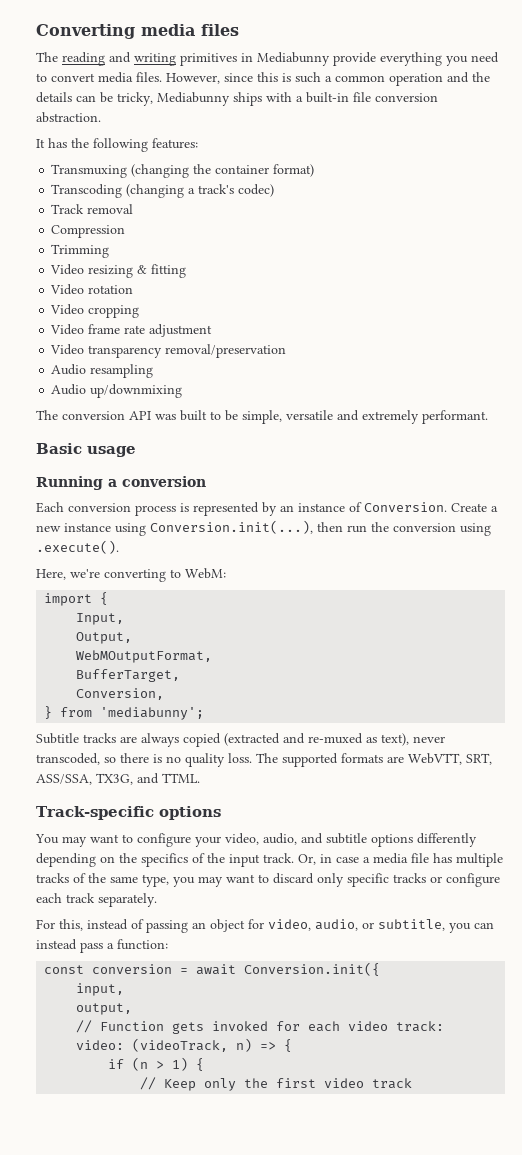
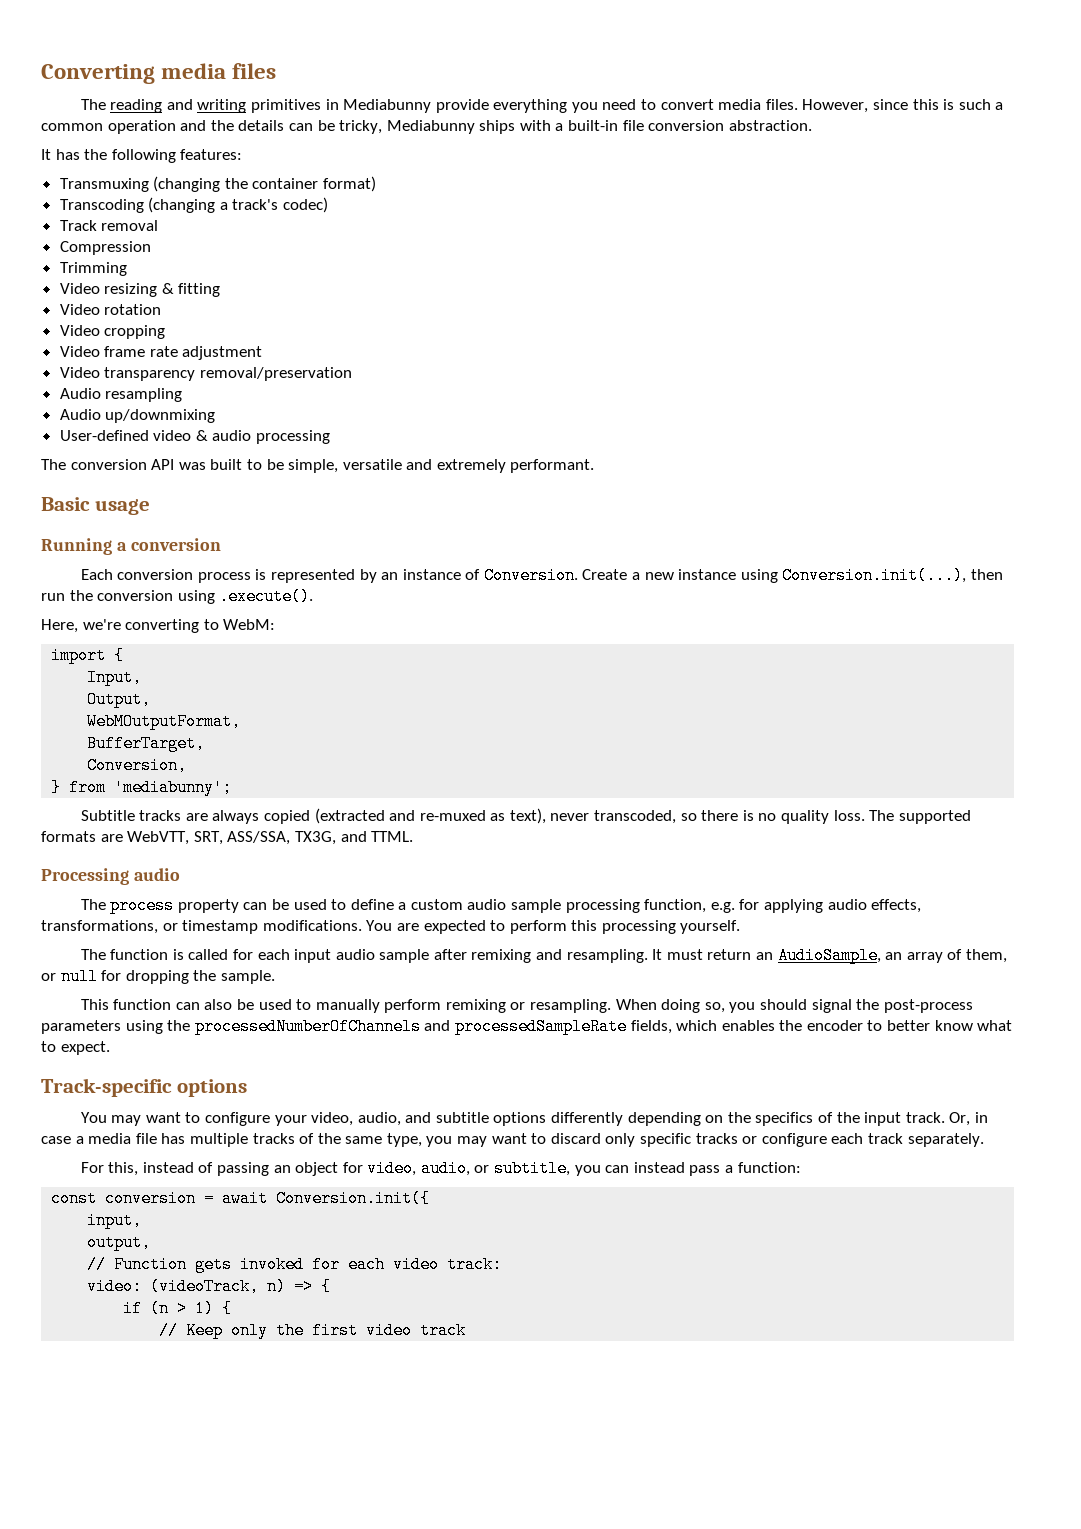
(183, 391) none -> [59,430,331,444] // User-defined video & audio processing
(200, 778) none -> [41,868,180,885] [80,897,922,914] [41,920,741,934] [80,947,1007,964] [41,968,275,985] [80,999,973,1013] [41,1018,1013,1035] [41,1041,110,1055] // Processing audio // The process property can be used to define a custom audio sample processing function, e.g. for applying audio effects, transformations, or timestamp modifications. You are expected to perform this processing yourself. // The function is called for each input audio sample after remixing and resampling. It must return an AudioSample, an array of them, or null for dropping the sample. // This function can also be used to manually perform remixing or resampling. When doing so, you should signal the post-process parameters using the processedNumberOfChannels and processedSampleRate fields, which enables the encoder to better know what to expect.

